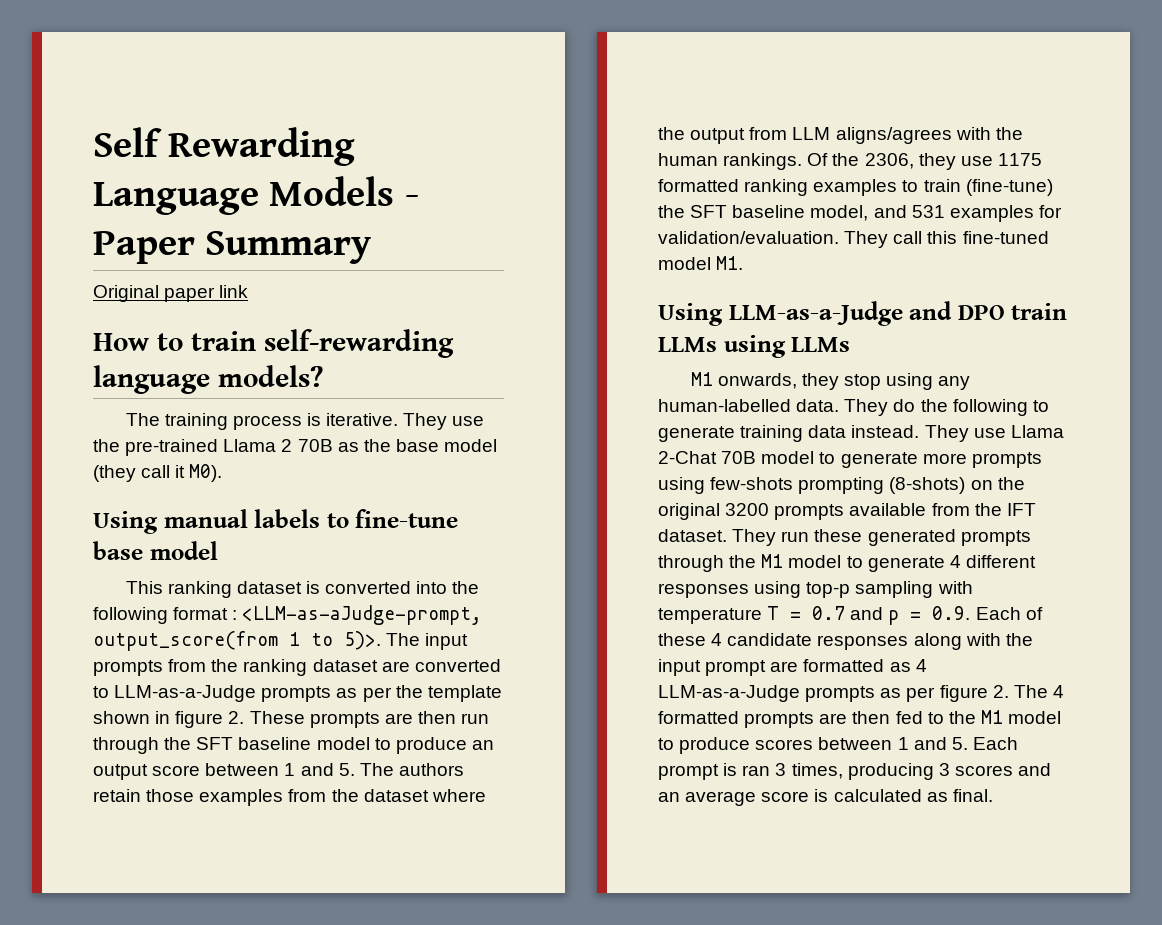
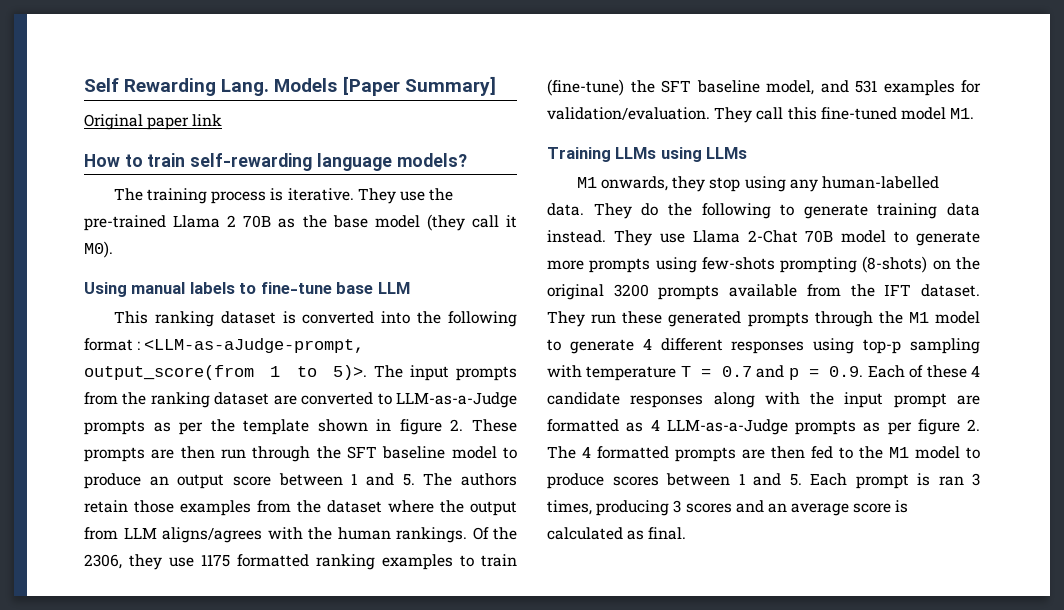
[93,176,419,215] [93,231,372,264] Language Models - Paper Summary -> [221,76,496,96] Lang. Models [Paper Summary]
[149,541,218,560] model -> [377,282,410,294] LLM
[658,301,1068,326] Using LLM-as-a-Judge and DPO train -> [547,147,611,162] Training

